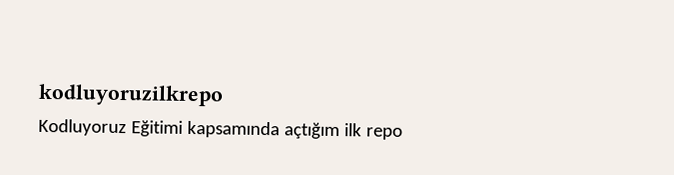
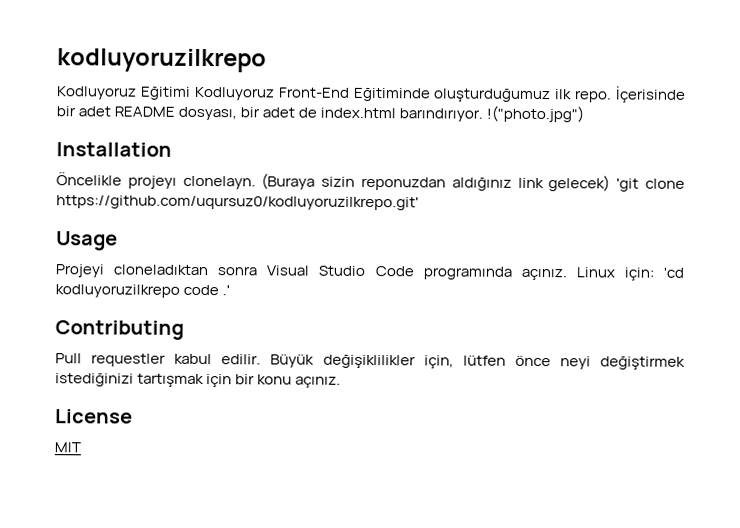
[186,120,403,140] kapsamında açtığım ilk repo -> [193,86,686,103] [56,105,585,123] [56,142,172,157] [56,172,685,192] [56,195,419,211] [56,231,118,251] [55,264,685,281] [55,284,231,298] [55,320,184,340] [55,353,686,370] [55,373,342,388] [55,409,133,424] [54,442,81,453] Kodluyoruz Front-End Eğitiminde oluşturduğumuz ilk repo. İçerisinde bir adet README dosyası, bir adet de index.html barındırıyor. !("photo.jpg") // Installation // Öncelikle projeyı clonelayn. (Buraya sizin reponuzdan aldığınız link gelecek) 'git clone https://github.com/uqursuz0/kodluyoruzilkrepo.git' // Usage // Projeyi cloneladıktan sonra Visual Studio Code programında açınız. Linux için: 'cd kodluyoruzilkrepo code .' // Contributing // Pull requestler kabul edilir. Büyük değişiklilikler için, lütfen önce neyi değiştirmek istediğinizi tartışmak için bir konu açınız. // License // MIT

